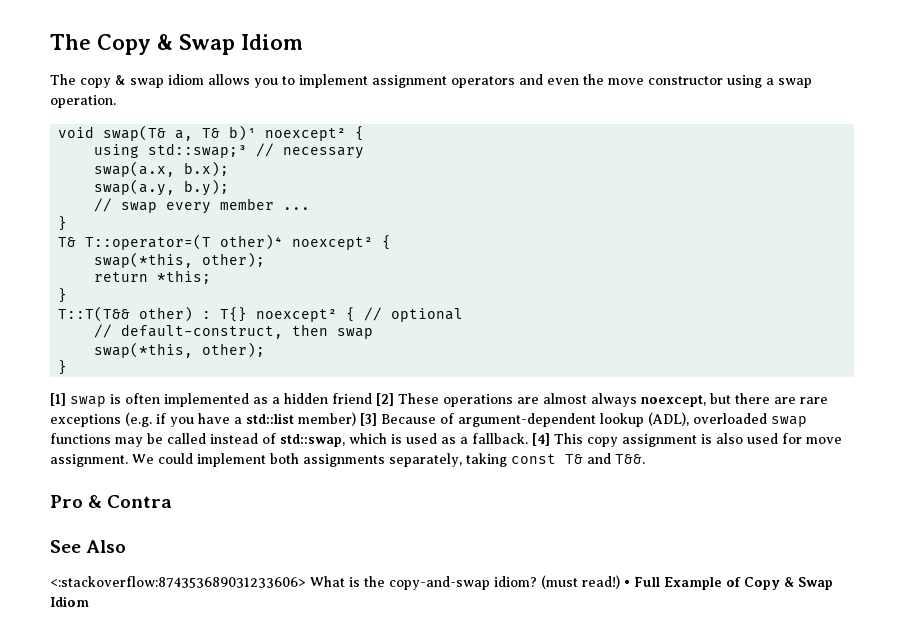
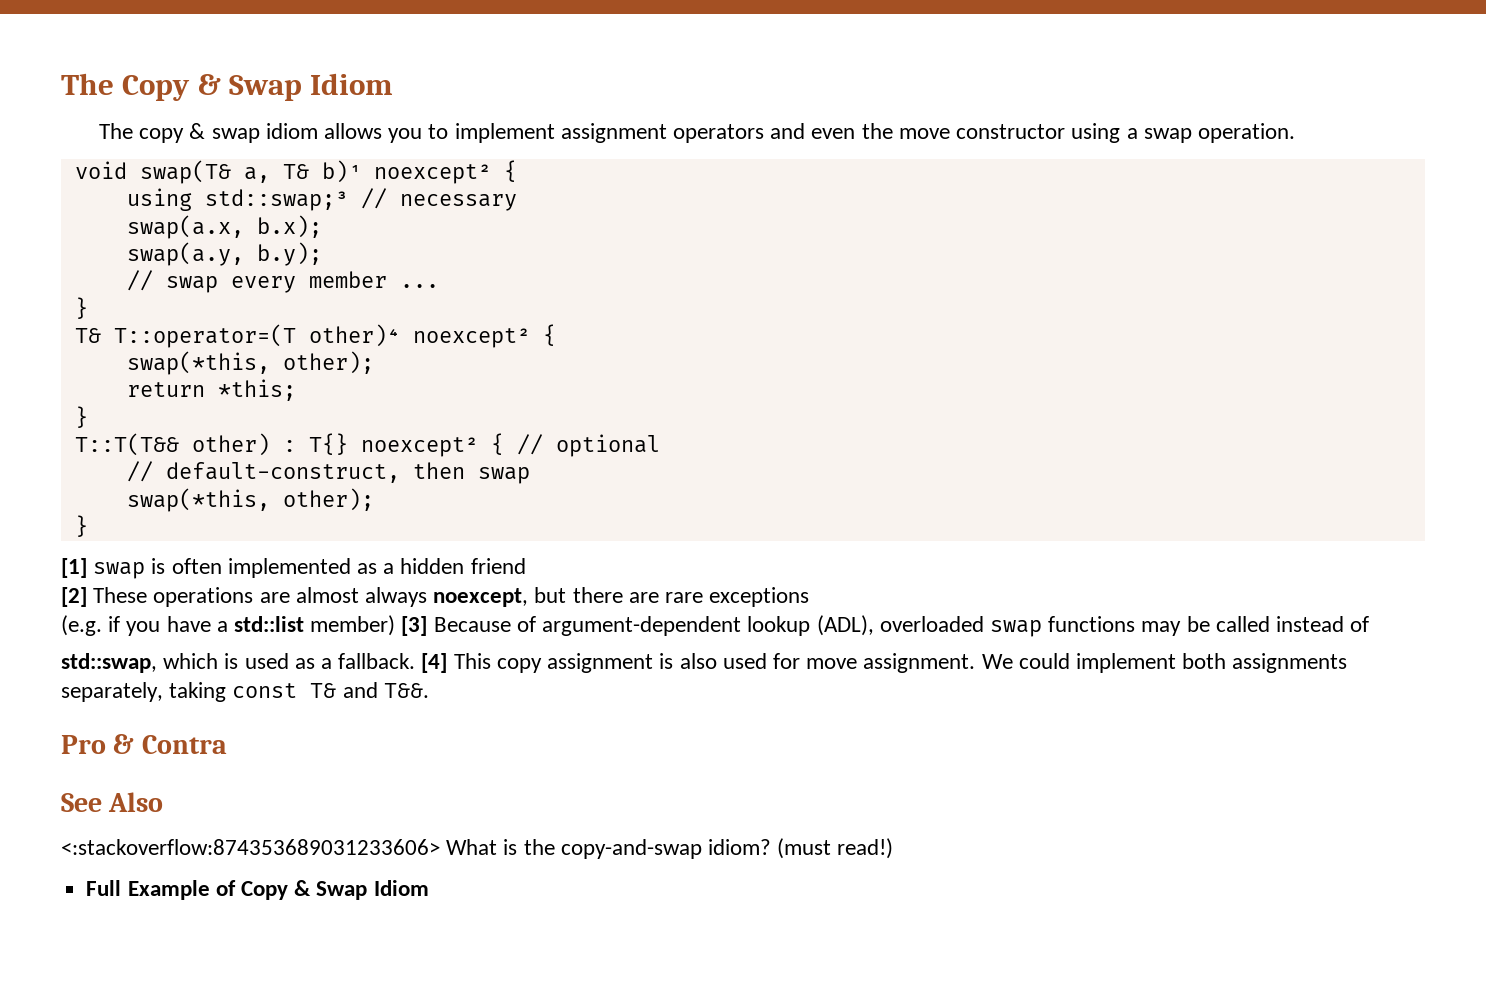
(372, 398) none -> (526, 566) //
(121, 420) none -> (810, 597) //
(276, 438) none -> (1370, 624) //
[624,580,630,587] • -> (894, 848) //

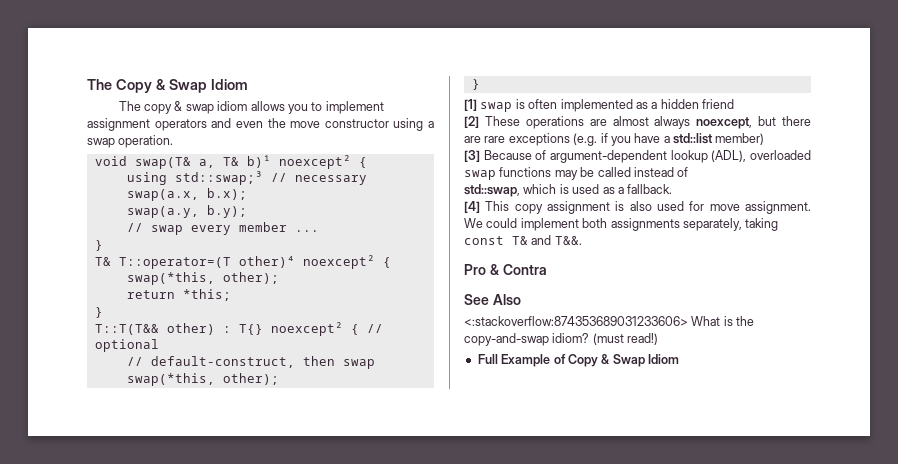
(810, 597) // -> (570, 139) none
(396, 625) none -> (765, 139) //
(416, 661) none -> (673, 189) //

